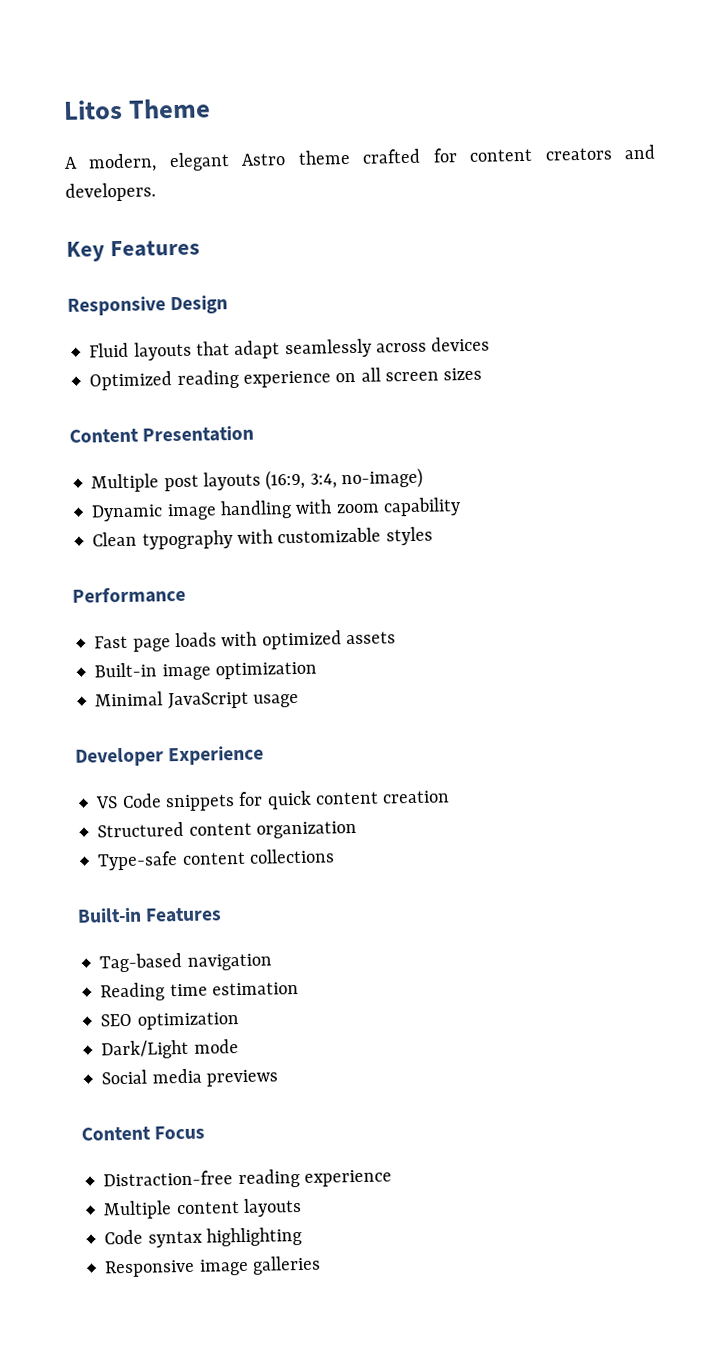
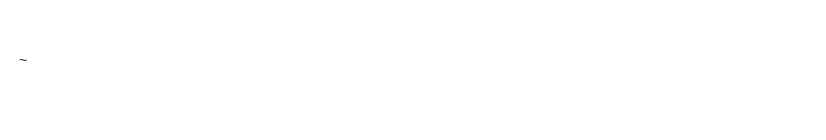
[63,98,212,120] [64,144,656,173] [65,182,156,202] [66,239,201,262] [67,295,229,316] [89,336,491,361] [89,367,483,391] [69,425,255,443] [91,467,423,493] [91,497,461,522] [92,526,433,550] [72,585,186,604] [94,630,396,652] [94,661,317,681] [95,691,299,710] [75,745,265,767] [95,790,451,812] [97,820,357,839] [97,848,335,871] [77,907,223,923] [99,952,272,973] [100,981,299,1002] [100,1012,239,1030] [101,1039,239,1060] [101,1068,278,1087] [81,1125,206,1141] [103,1168,392,1189] [103,1197,302,1220] [104,1226,302,1248] [104,1255,321,1278] Litos Theme // A modern, elegant Astro theme crafted for content creators and developers. // Key Features // Responsive Design // Fluid layouts that adapt seamlessly across devices // Optimized reading experience on all screen sizes // Content Presentation // Multiple post layouts (16:9, 3:4, no-image) // Dynamic image handling with zoom capability // Clean typography with customizable styles // Performance // Fast page loads with optimized assets // Built-in image optimization // Minimal JavaScript usage // Developer Experience // VS Code snippets for quick content creation // Structured content organization // Type-safe content collections // Built-in Features // Tag-based navigation // Reading time estimation // SEO optimization // Dark/Light mode // Social media previews // Content Focus // Distraction-free reading experience // Multiple content layouts // Code syntax highlighting // Responsive image galleries -> [19,59,27,65] ~

